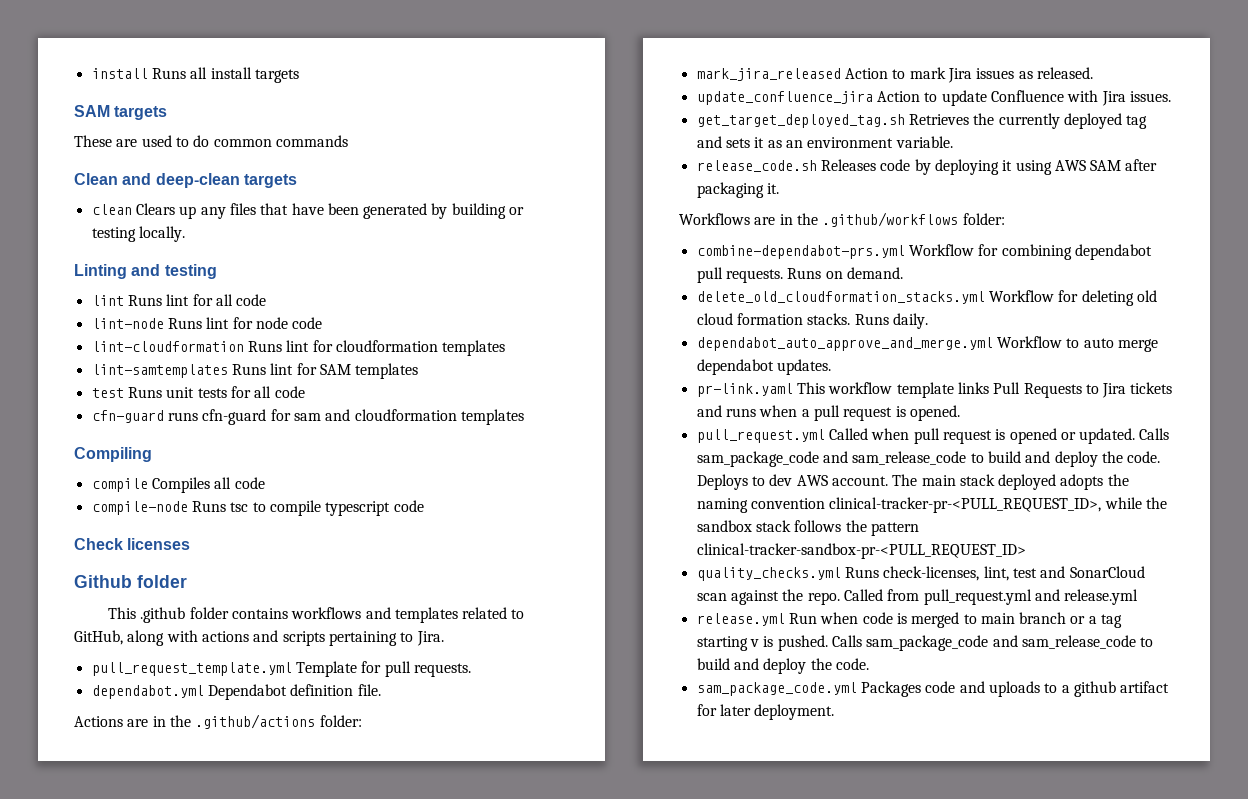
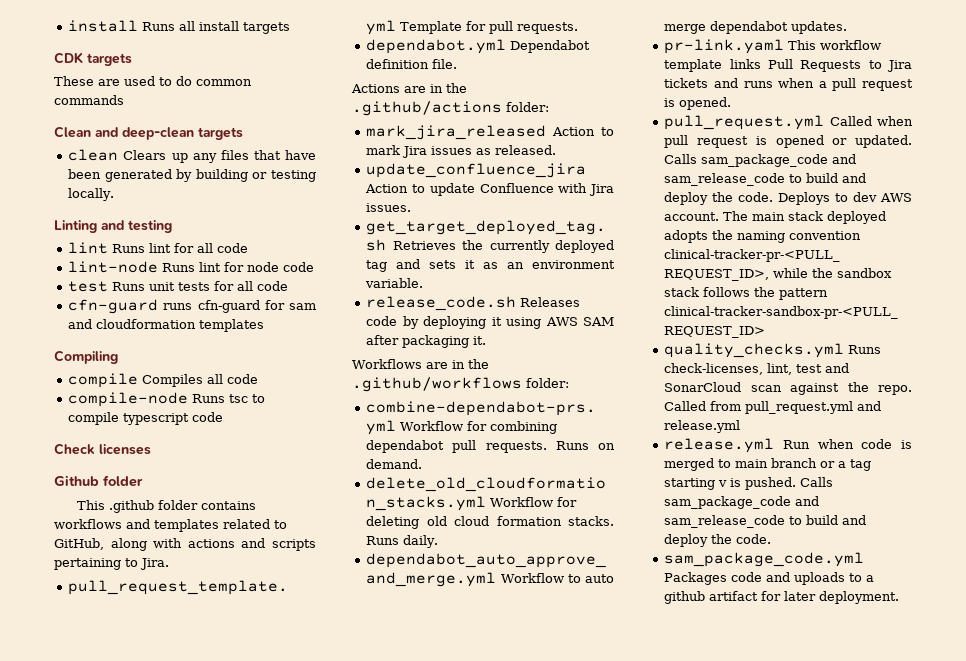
[74,105,110,117] SAM -> [54,52,83,64] CDK
[91,340,506,356] [91,363,419,379] // lint-cloudformation Runs lint for cloudformation templates // lint-samtemplates Runs lint for SAM templates -> (315, 267) none

